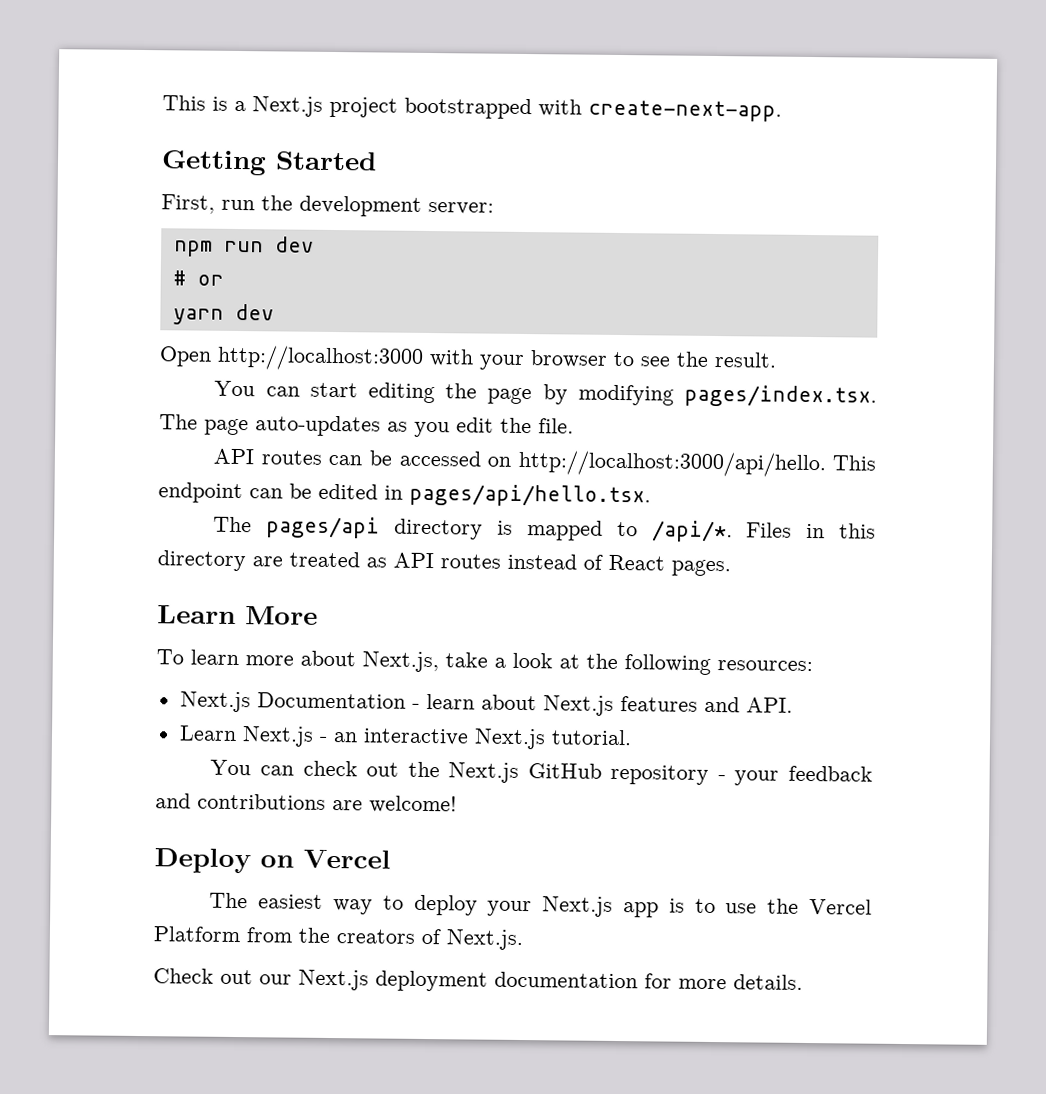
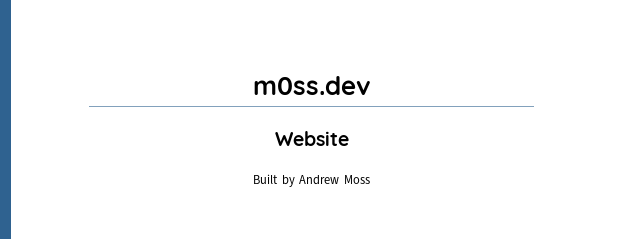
[162,95,782,122] [161,150,377,176] [161,194,494,217] [173,236,314,257] [172,270,224,286] [172,303,274,325] [159,344,777,371] [214,380,877,408] [159,414,574,438] [213,448,877,478] [158,482,651,508] [213,516,876,543] [157,550,731,577] [157,605,318,625] [156,649,813,675] [179,691,793,716] [178,725,632,750] [210,759,874,786] [155,793,457,814] [154,848,391,874] [209,892,872,918] [153,926,523,951] [153,968,803,992] This is a Next.js project bootstrapped with create-next-app. // Getting Started // First, run the development server: // npm run dev // # or // yarn dev // Open http://localhost:3000 with your browser to see the result. // You can start editing the page by modifying pages/index.tsx. The page auto-updates as you edit the file. // API routes can be accessed on http://localhost:3000/api/hello. This endpoint can be edited in pages/api/hello.tsx. // The pages/api directory is mapped to /api/*. Files in this directory are treated as API routes instead of React pages. // Learn More // To learn more about Next.js, take a look at the following resources: // Next.js Documentation - learn about Next.js features and API. // Learn Next.js - an interactive Next.js tutorial. // You can check out the Next.js GitHub repository - your feedback and contributions are welcome! // Deploy on Vercel // The easiest way to deploy your Next.js app is to use the Vercel Platform from the creators of Next.js. // Check out our Next.js deployment documentation for more details. -> [252,76,371,95] [274,131,349,146] [252,174,371,187] m0ss.dev // Website // Built by Andrew Moss

